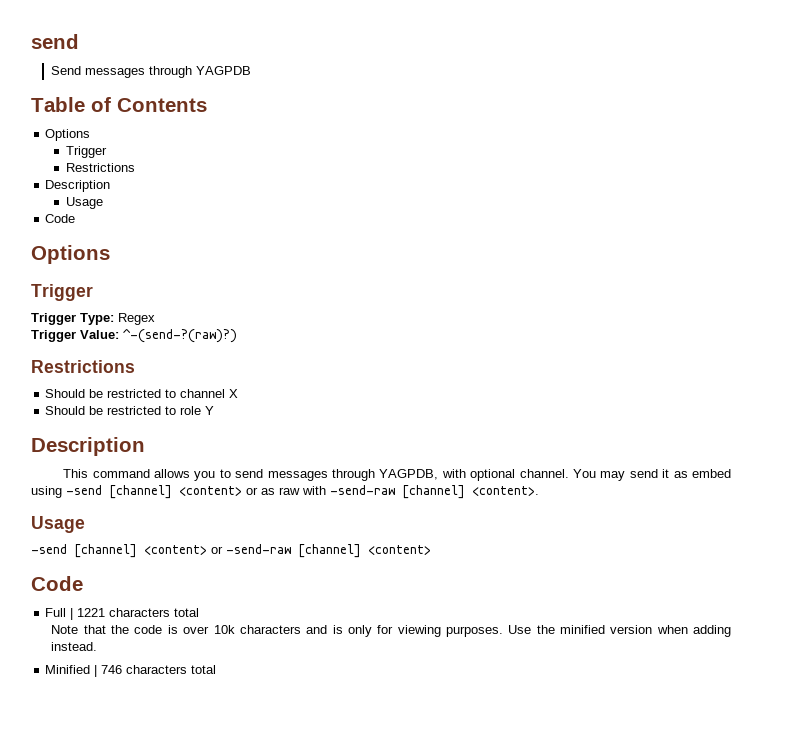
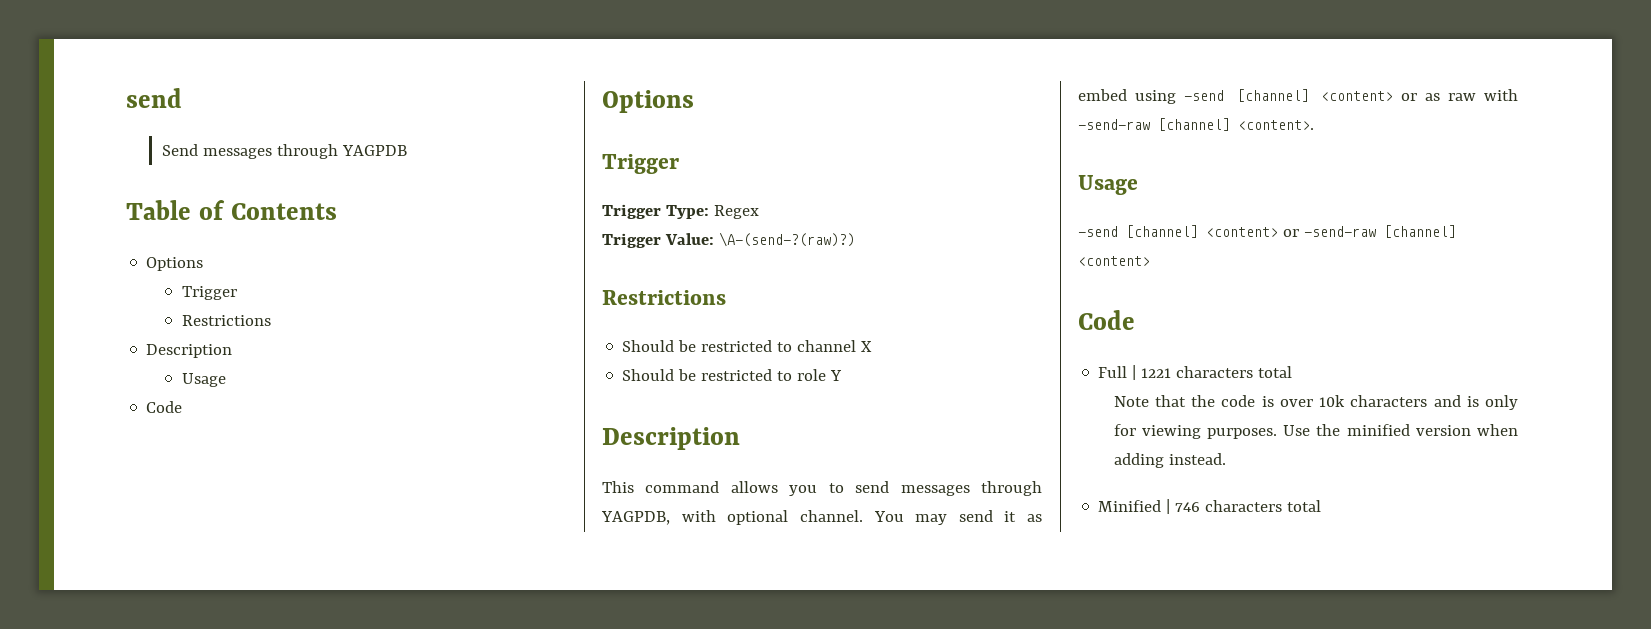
[123,329,237,343] ^-(send-?(raw)?) -> [718,232,855,247] \A-(send-?(raw)?)

